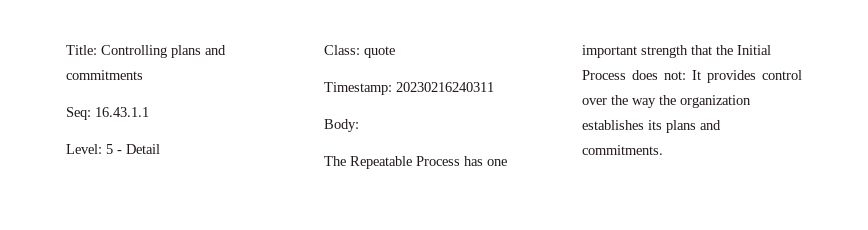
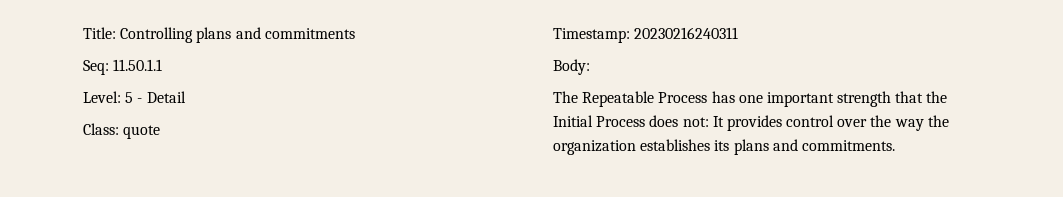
[95,107,149,117] 16.43.1.1 -> [113,59,163,71] 11.50.1.1

